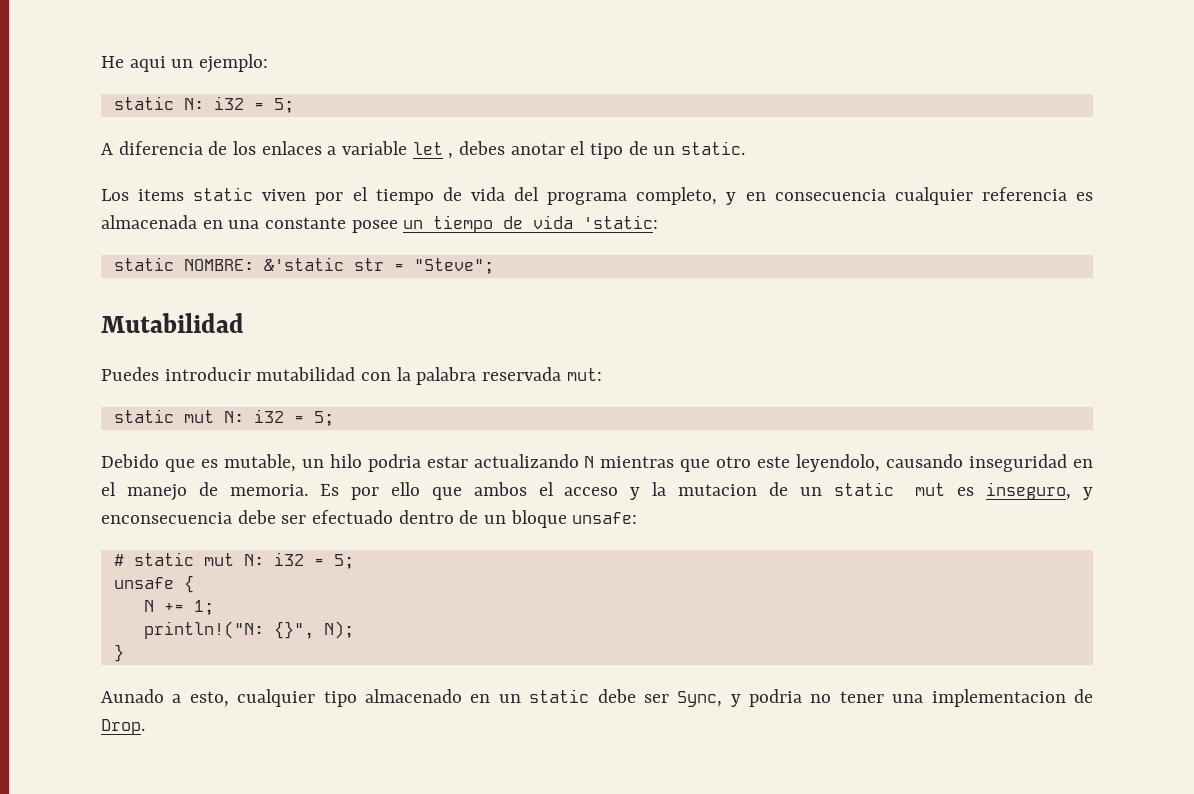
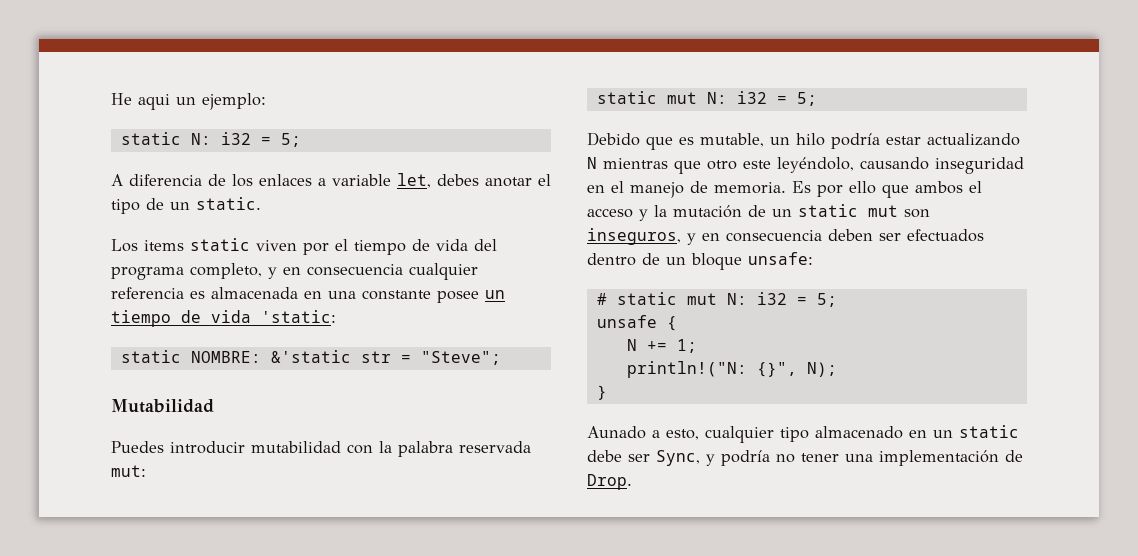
[412,142,454,159] let , -> [397,173,431,188] let,
[367,454,421,472] podria -> [831,133,880,149] podría
[796,454,881,472] leyendolo, -> [777,157,854,173] leyéndolo,
[678,484,758,496] mutacion -> [673,205,742,218] mutación
[957,482,1094,500] [101,510,394,524] es inseguro, y enconsecuencia debe ser efectuado -> [904,209,930,218] [587,228,984,245] son inseguros, y en consecuencia deben ser efectuados
[749,689,803,707] podria -> [721,450,770,466] podría
[931,689,1066,707] implementacion -> [879,450,999,466] implementación

